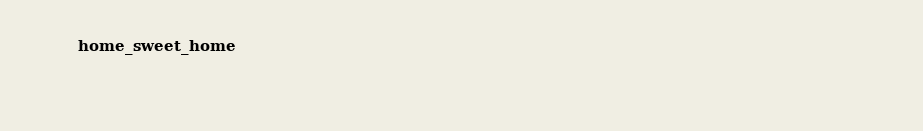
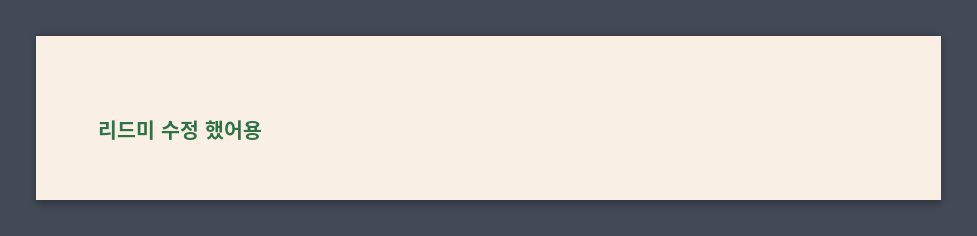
[78,40,236,55] home_sweet_home -> [98,120,262,140] 리드미 수정 했어용

